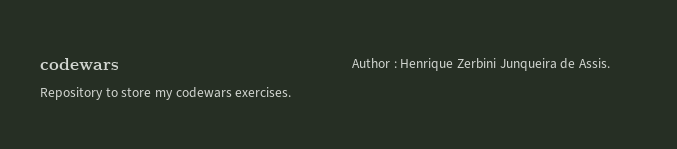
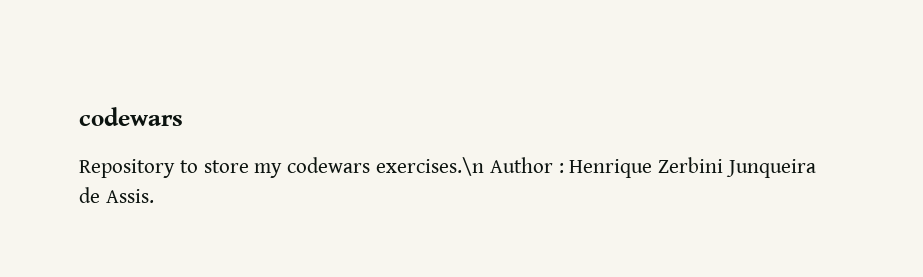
[235,87,292,97] exercises. -> [375,157,484,176] exercises.\n

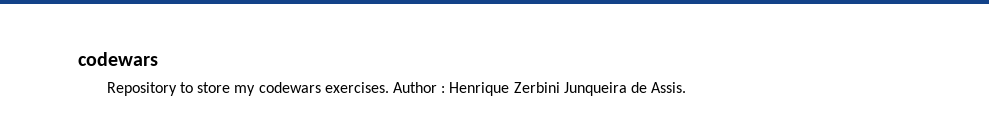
[375,157,484,176] exercises.\n -> [324,82,389,93] exercises.

